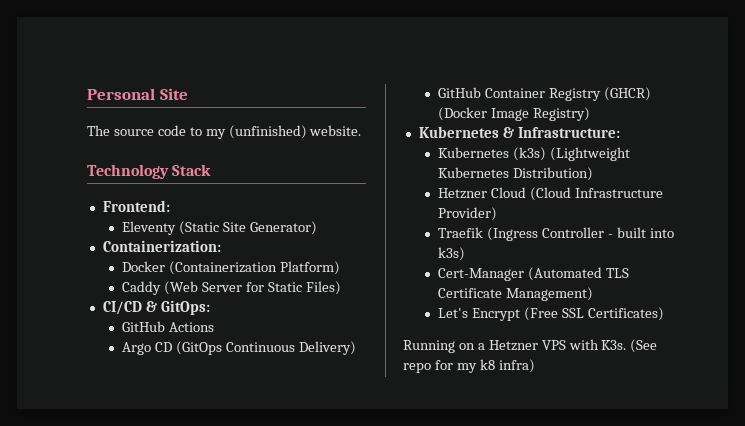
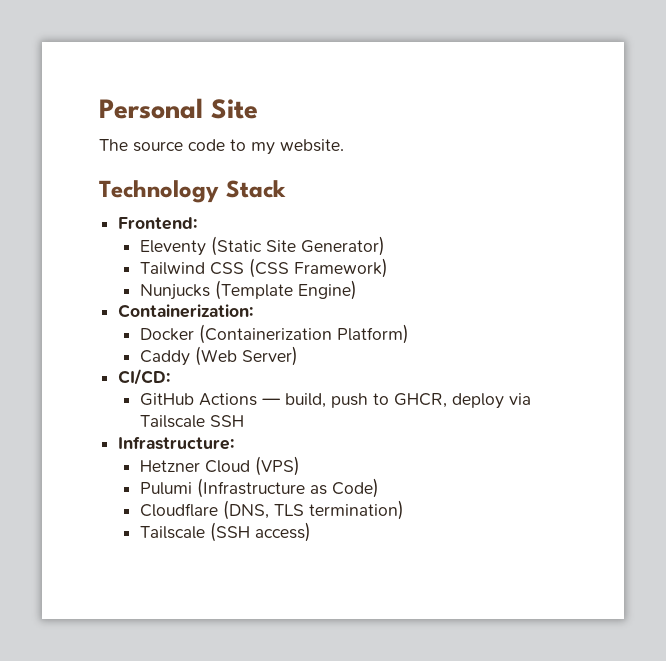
[228,125,307,139] (unfinished) -> (275, 148) none
(317, 228) none -> [139,258,388,278] [139,280,357,300] // Tailwind CSS (CSS Framework) // Nunjucks (Template Engine)
[202,281,341,295] [102,300,210,315] [122,321,215,332] [122,341,356,355] [438,87,651,101] [438,107,591,121] [418,126,620,138] [438,147,631,161] [438,167,594,181] [438,187,663,201] [438,207,498,221] [438,227,674,241] [438,247,466,261] [438,267,630,281] [438,287,594,301] [438,307,664,321] [403,339,658,353] [403,359,535,373] Server for Static Files) // CI/CD & GitOps: // GitHub Actions // Argo CD (GitOps Continuous Delivery) // GitHub Container Registry (GHCR) (Docker Image Registry) // Kubernetes & Infrastructure: // Kubernetes (k3s) (Lightweight Kubernetes Distribution) // Hetzner Cloud (Cloud Infrastructure Provider) // Traefik (Ingress Controller - built into k3s) // Cert-Manager (Automated TLS Certificate Management) // Let's Encrypt (Free SSL Certificates) // Running on a Hetzner VPS with K3s. (See repo for my k8 infra) -> [241,346,298,366] [118,369,171,385] [139,393,531,409] [139,415,244,428] [118,436,235,450] [139,456,300,476] [139,478,379,498] [139,500,404,520] [139,522,311,542] Server) // CI/CD: // GitHub Actions — build, push to GHCR, deploy via Tailscale SSH // Infrastructure: // Hetzner Cloud (VPS) // Pulumi (Infrastructure as Code) // Cloudflare (DNS, TLS termination) // Tailscale (SSH access)

